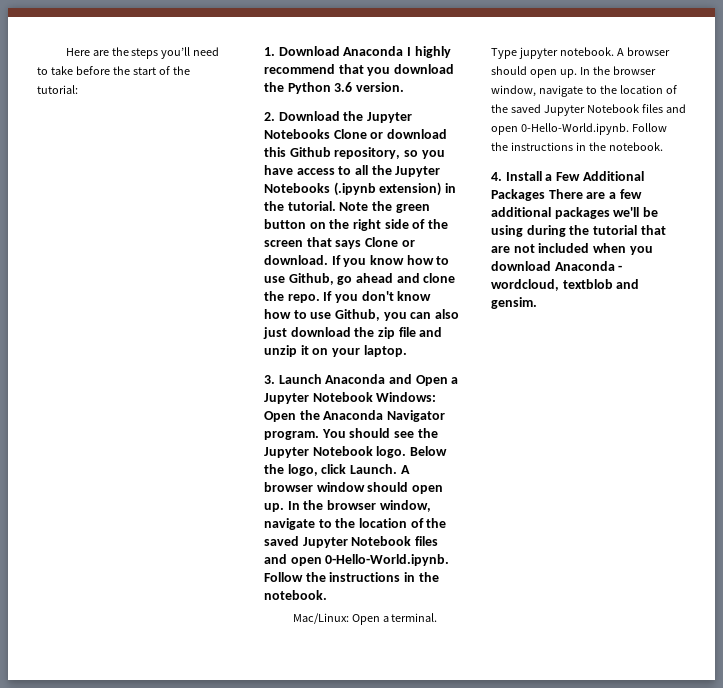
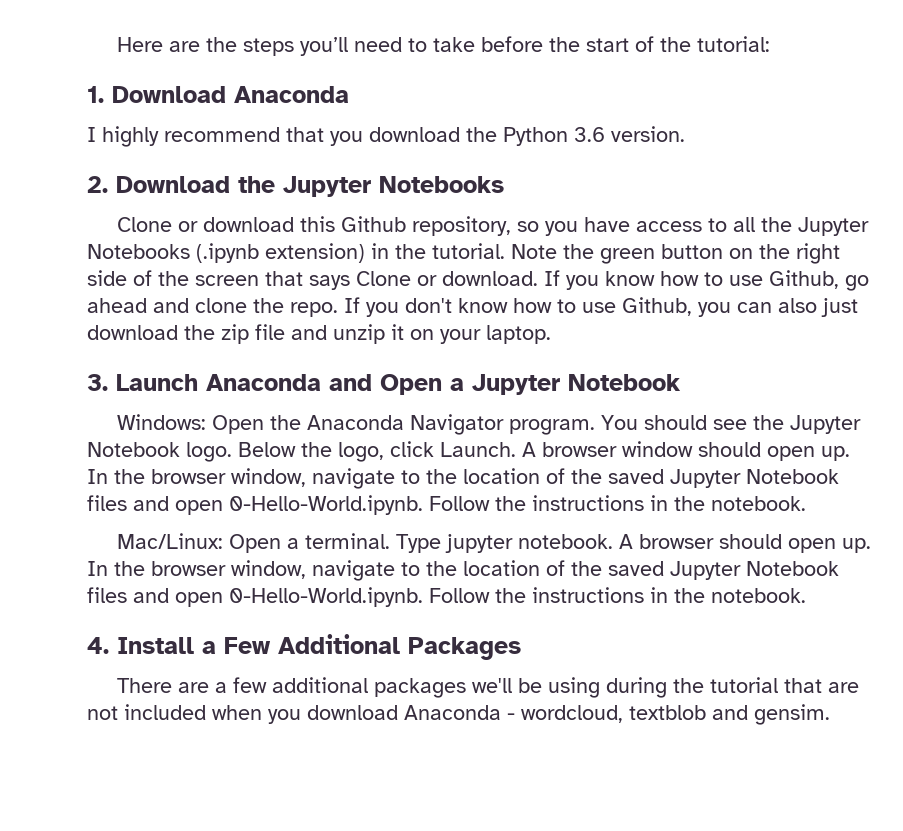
(404, 51) none -> (349, 94) //
(330, 134) none -> (504, 184) //
(373, 397) none -> (681, 382) //
(545, 195) none -> (521, 648) //

